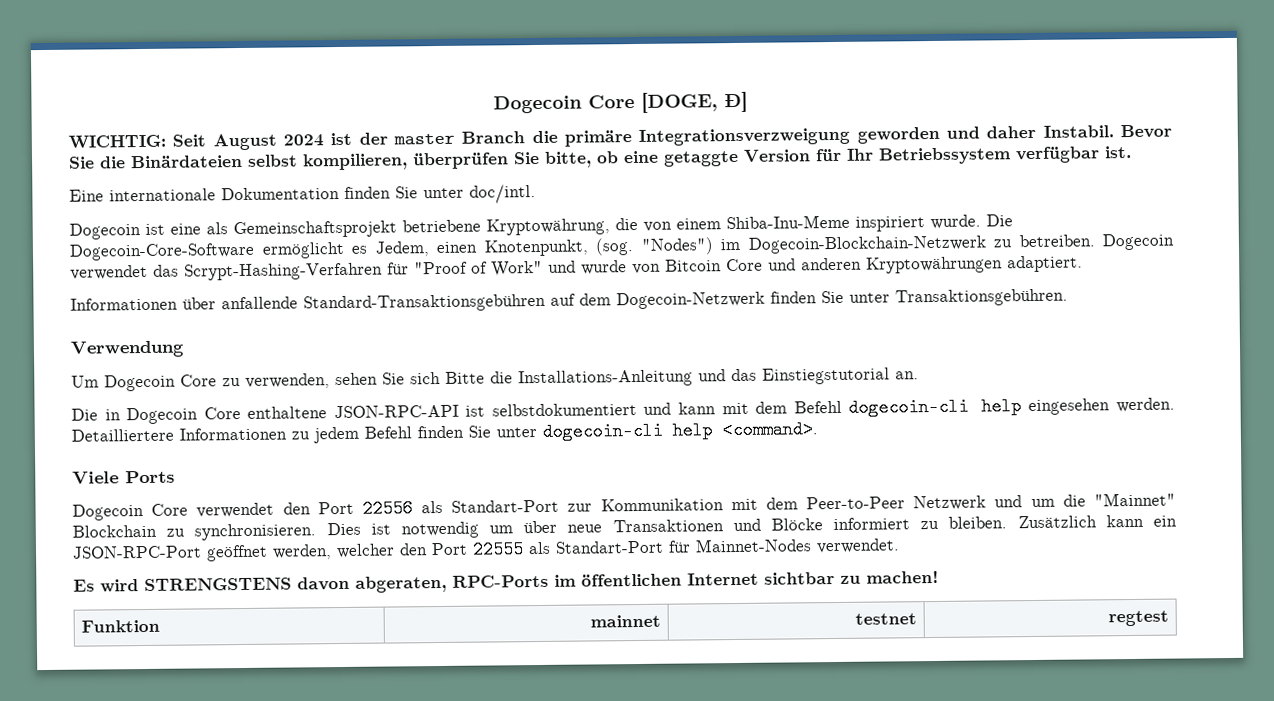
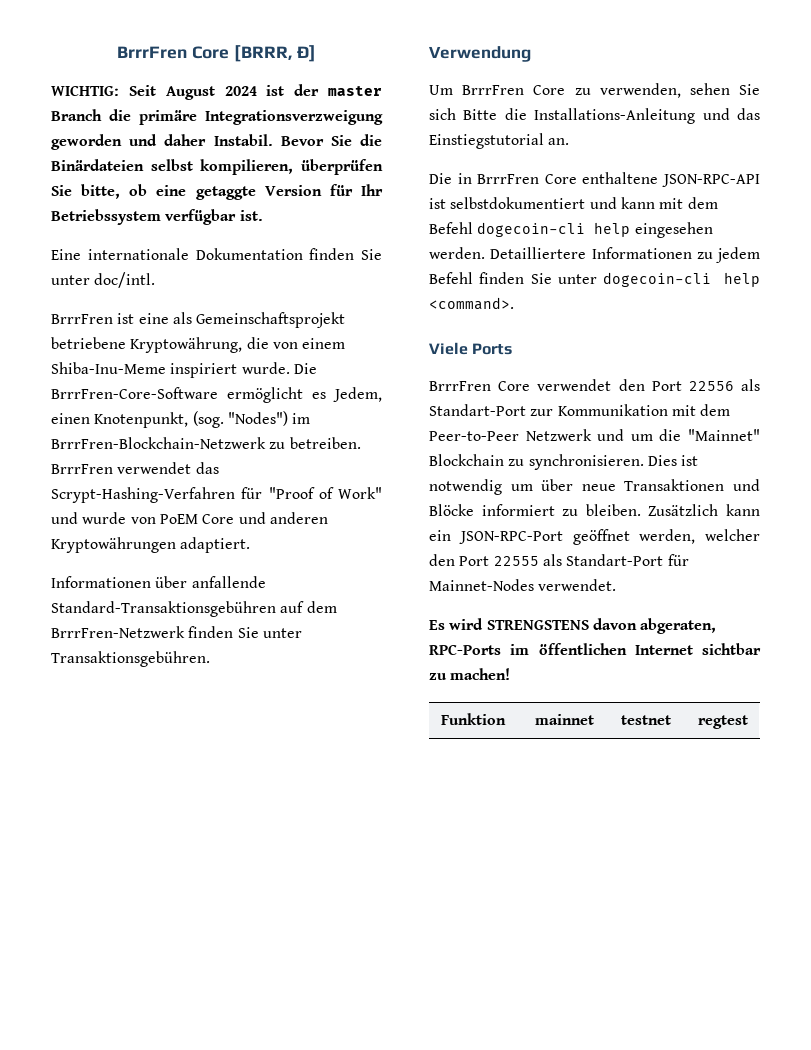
[492,92,718,114] Dogecoin Core [DOGE, -> [117,45,292,62] BrrrFren Core [BRRR,
[69,223,141,240] Dogecoin -> [51,314,113,324] BrrrFren
[69,242,255,261] Dogecoin-Core-Software -> [51,387,218,399] BrrrFren-Core-Software
[747,235,987,254] Dogecoin-Blockchain-Netzwerk -> [51,437,266,449] BrrrFren-Blockchain-Netzwerk
[1102,233,1175,251] Dogecoin -> [51,464,113,474] BrrrFren
[665,259,722,272] Bitcoin -> [159,514,198,524] PoEM
[616,291,765,310] Dogecoin-Netzwerk -> [51,626,185,638] BrrrFren-Netzwerk
[104,374,176,392] Dogecoin -> [462,85,525,95] BrrrFren
[126,407,199,425] Dogecoin -> [477,174,540,184] BrrrFren
[72,504,144,521] Dogecoin -> [429,381,491,391] BrrrFren

